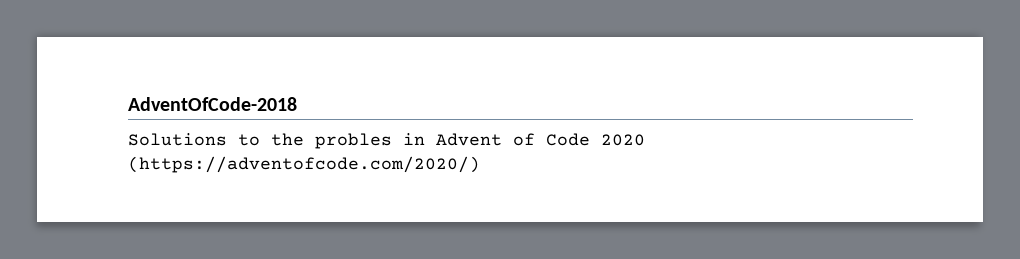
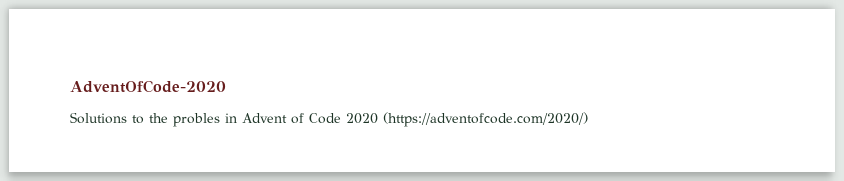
[128,97,297,111] AdventOfCode-2018 -> [70,80,226,93] AdventOfCode-2020

